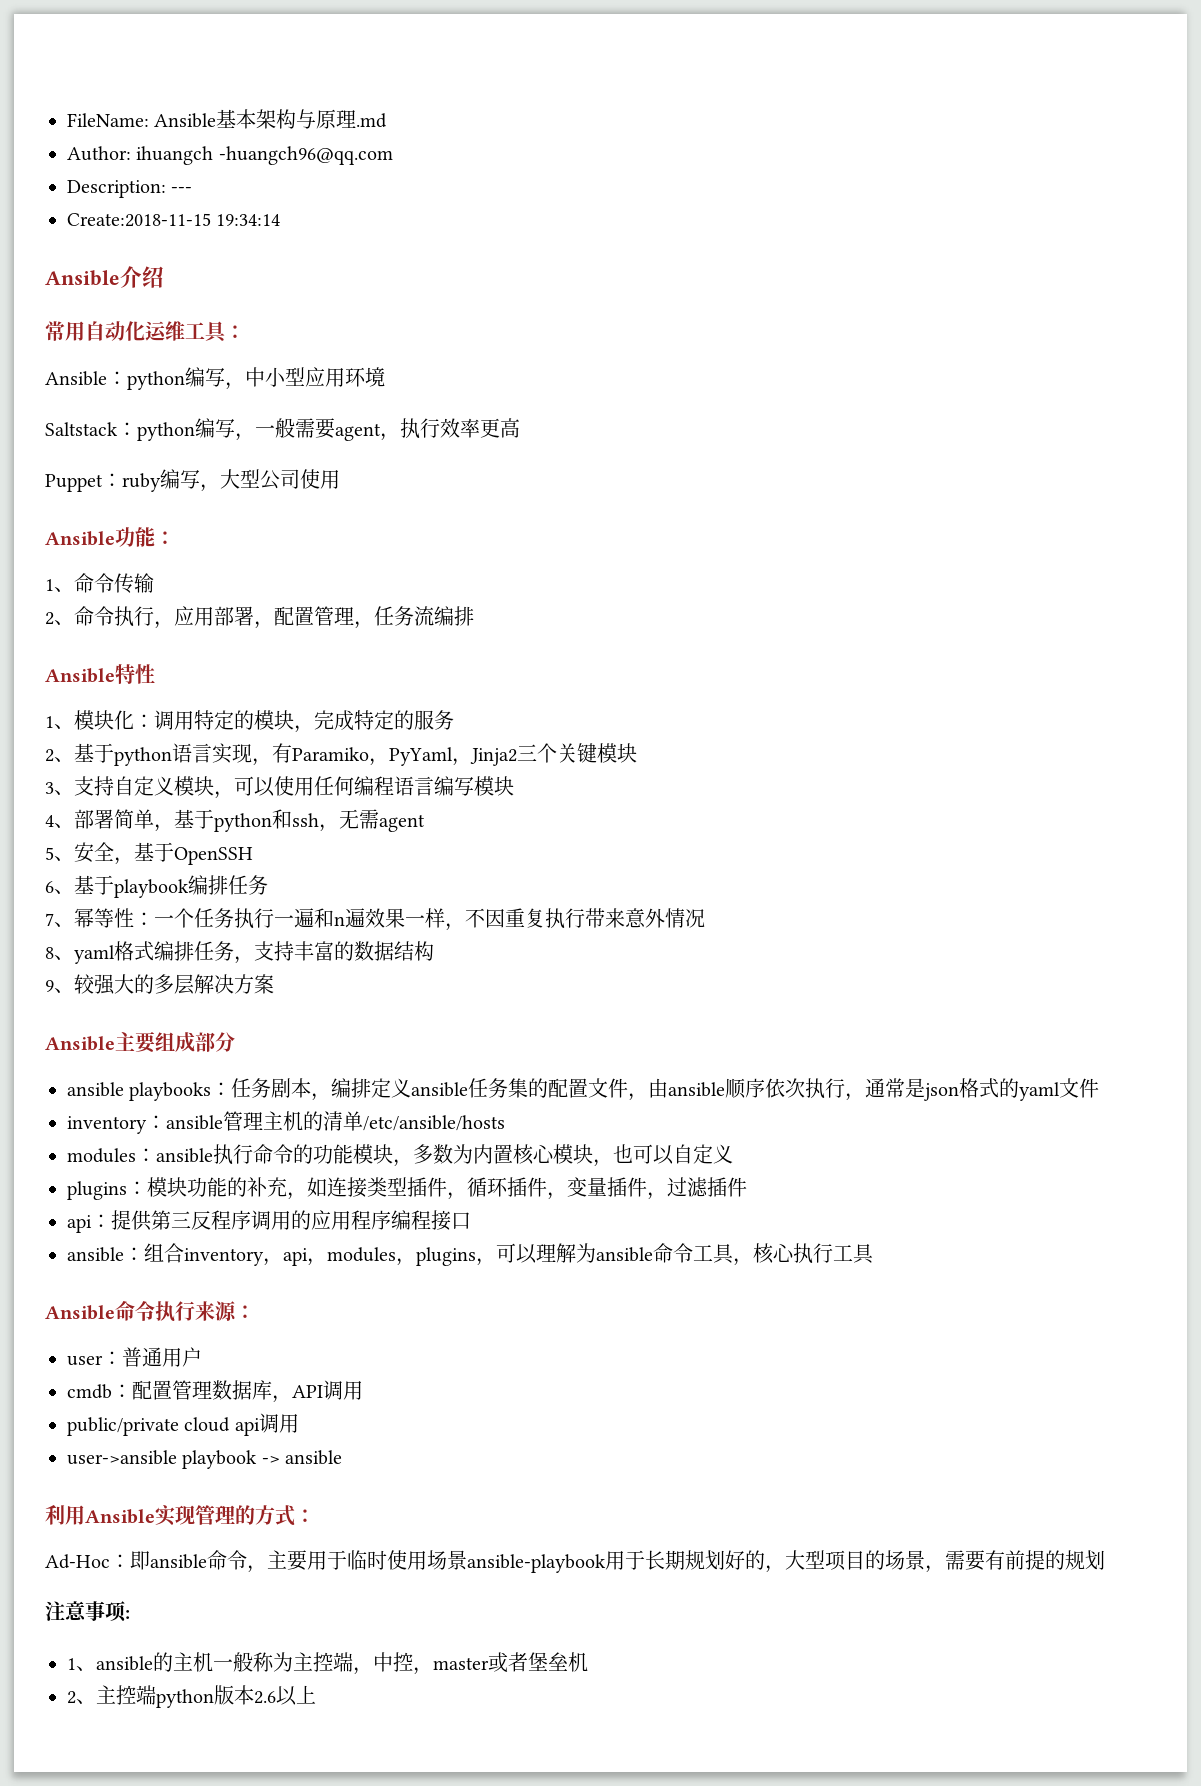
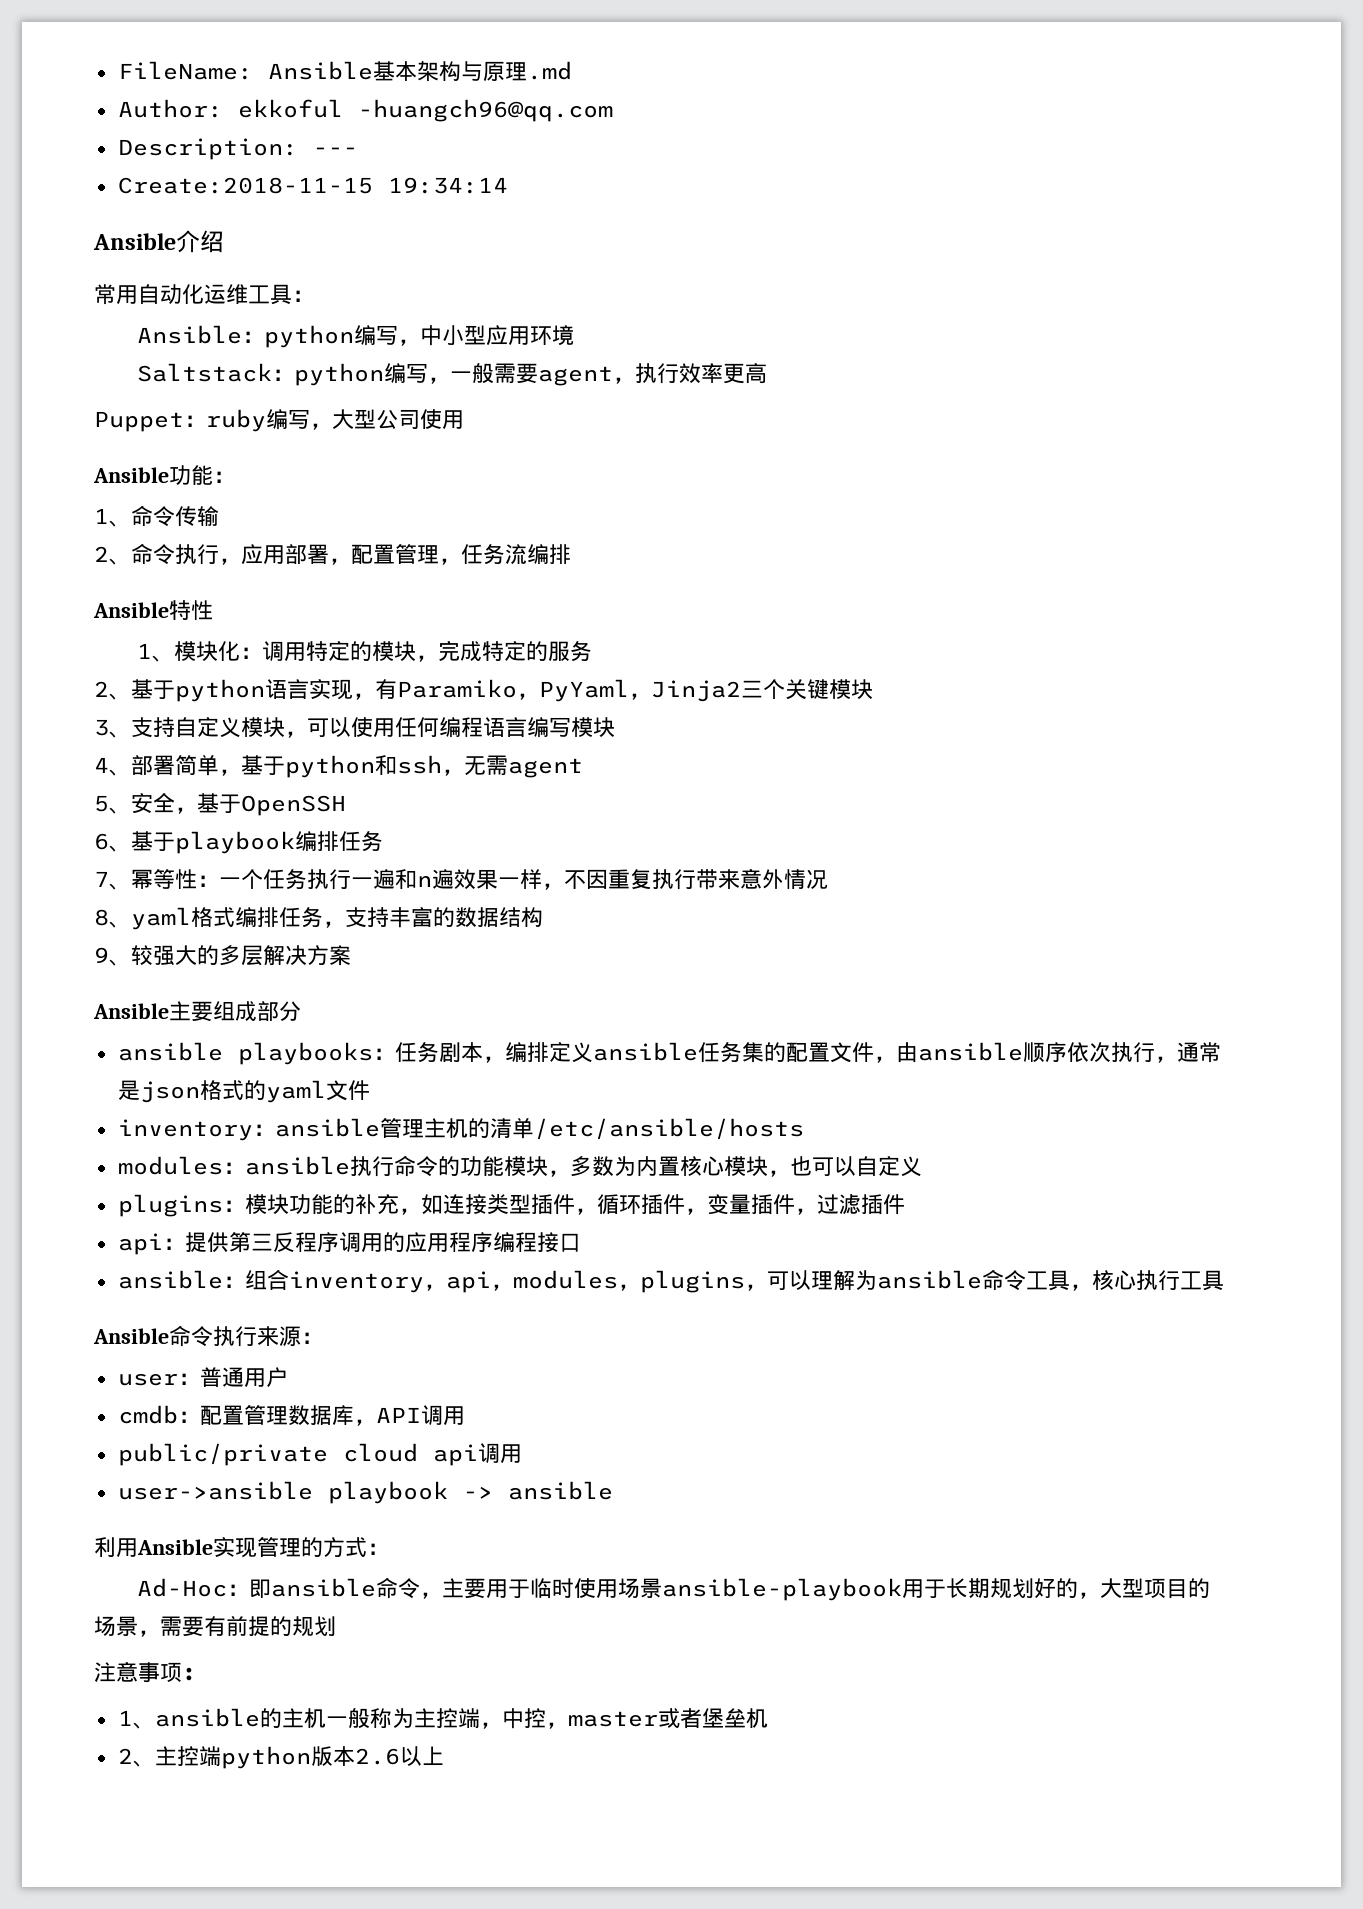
[136,146,214,165] ihuangch -> [237,99,343,118] ekkoful

